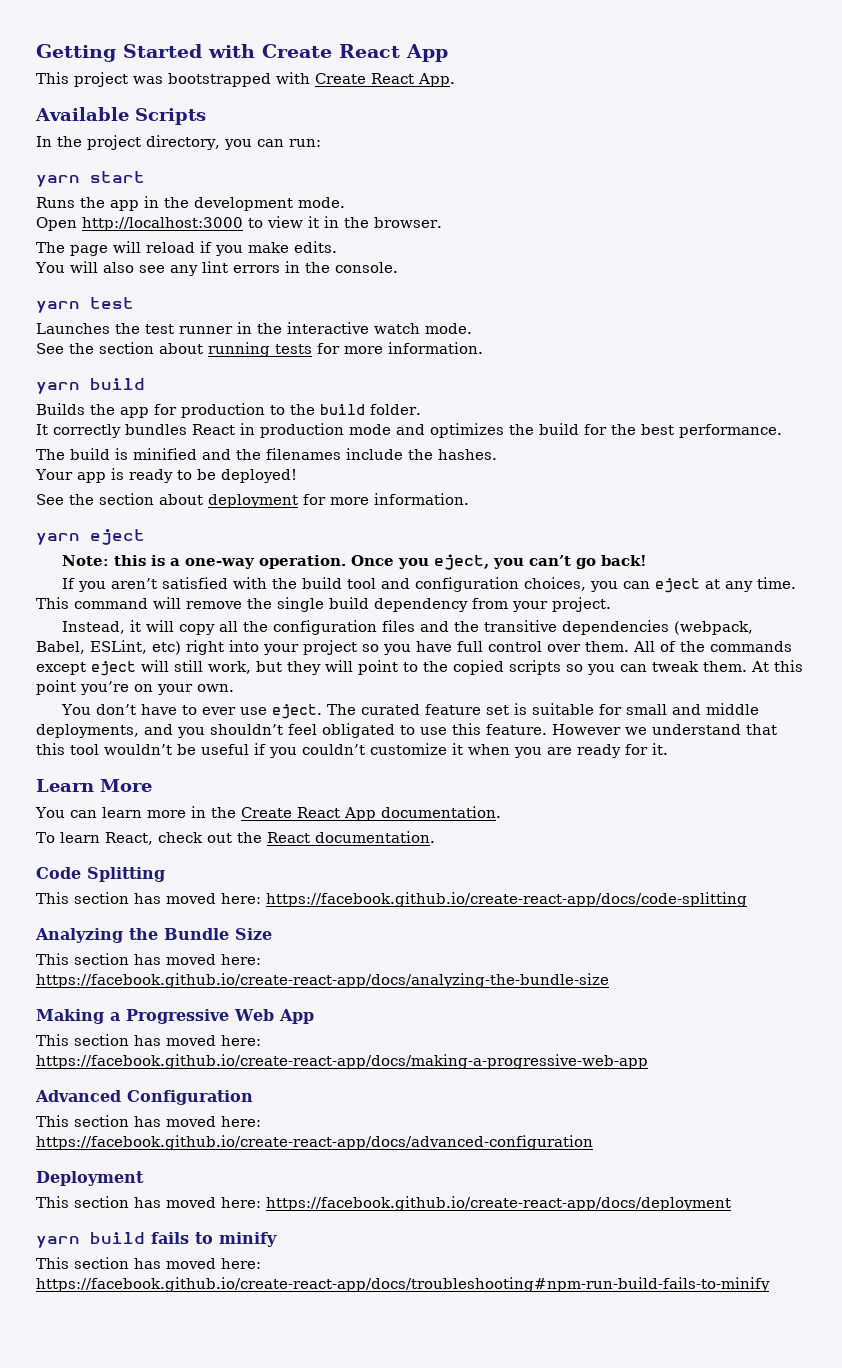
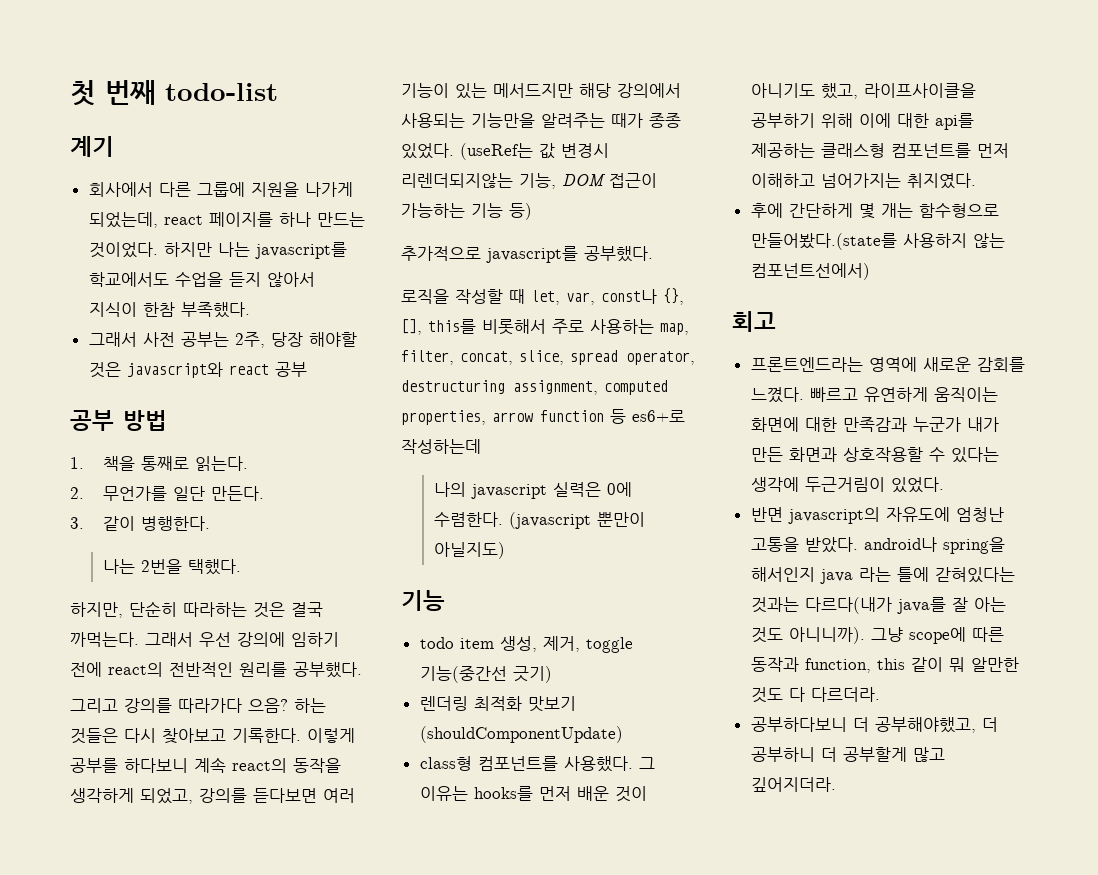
[36,44,448,62] [36,72,455,87] [35,107,206,125] [36,135,321,150] [36,171,145,187] [36,196,345,211] [36,216,442,231] [36,241,337,256] [35,261,398,276] [36,297,134,313] [36,322,472,334] [36,342,483,357] [36,378,145,394] [36,403,421,418] [36,423,782,438] [36,448,497,460] [35,468,297,483] [36,493,469,508] [36,529,145,545] [61,554,647,570] [61,577,796,593] [36,597,611,612] [61,620,753,635] [36,640,792,655] [36,660,803,676] [36,680,234,695] [60,703,759,719] [36,723,777,738] [36,743,668,758] [36,779,152,792] [35,806,501,821] [36,831,435,845] [36,867,165,882] [36,892,747,907] [35,928,272,943] [36,953,261,965] [36,973,609,988] [36,1009,314,1024] [36,1034,261,1046] [36,1054,648,1069] [35,1090,253,1105] [36,1115,261,1127] [36,1135,593,1150] [36,1171,144,1186] [36,1196,731,1211] [36,1232,277,1248] [36,1257,261,1269] [36,1277,770,1292] Getting Started with Create React App // This project was bootstrapped with Create React App. // Available Scripts // In the project directory, you can run: // yarn start // Runs the app in the development mode. // Open http://localhost:3000 to view it in the browser. // The page will reload if you make edits. // You will also see any lint errors in the console. // yarn test // Launches the test runner in the interactive watch mode. // See the section about running tests for more information. // yarn build // Builds the app for production to the build folder. // It correctly bundles React in production mode and optimizes the build for the best performance. // The build is minified and the filenames include the hashes. // Your app is ready to be deployed! // See the section about deployment for more information. // yarn eject // Note: this is a one-way operation. Once you eject, you can’t go back! // If you aren’t satisfied with the build tool and configuration choices, you can eject at any time. This command will remove the single build dependency from your project. // Instead, it will copy all the configuration files and the transitive dependencies (webpack, Babel, ESLint, etc) right into your project so you have full control over them. All of the commands except eject will still work, but they will point to the copied scripts so you can tweak them. At this point you’re on your own. // You don’t have to ever use eject. The curated feature set is suitable for small and middle deployments, and you shouldn’t feel obligated to use this feature. However we understand that this tool wouldn’t be useful if you couldn’t customize it when you are ready for it. // Learn More // You can learn more in the Create React App documentation. // To learn React, check out the React documentation. // Code Splitting // This section has moved here: https://facebook.github.io/create-react-app/docs/code-splitting // Analyzing the Bundle Size // This section has moved here: https://facebook.github.io/create-react-app/docs/analyzing-the-bundle-size // Making a Progressive Web App // This section has moved here: https://facebook.github.io/create-react-app/docs/making-a-progressive-web-app // Advanced Configuration // This section has moved here: https://facebook.github.io/create-react-app/docs/advanced-configuration // Deployment // This section has moved here: https://facebook.github.io/create-react-app/docs/deployment // yarn build fails to minify // This section has moved here: https://facebook.github.io/create-react-app/docs/troubleshooting#npm-run-build-fails-to-minify -> [70,80,278,106] [70,136,114,157] [88,182,353,197] [88,212,365,228] [88,242,347,259] [88,272,315,287] [88,302,250,318] [88,332,357,348] [88,362,307,378] [70,410,167,431] [70,456,248,471] [70,486,264,501] [70,516,210,531] [102,559,241,575] [70,601,323,618] [70,632,339,647] [70,662,362,678] [70,698,326,713] [70,728,355,744] [70,757,341,773] [70,788,355,804] [401,83,681,99] [401,113,681,128] [401,143,609,160] [401,173,657,189] [401,203,532,220] [401,246,653,263] [401,288,684,305] [401,319,689,335] [401,350,695,365] [401,380,668,395] [401,409,685,425] [401,439,481,454] [433,482,632,499] [433,512,645,529] [433,542,505,559] [401,590,445,611] [419,636,633,653] [419,666,552,683] [419,696,576,712] [419,726,623,743] [419,756,655,772] [419,786,647,802] [750,83,976,99] [750,113,974,130] [750,143,1009,158] [750,173,976,189] [750,203,999,219] [750,233,1005,250] [750,263,870,280] [732,311,776,332] [750,357,1025,372] [750,387,998,403] [750,417,999,432] [750,447,999,463] [750,477,944,493] [750,507,1004,524] [750,537,1005,554] [750,567,1015,584] [750,597,1006,614] [750,627,1004,644] [750,657,1019,673] [750,687,880,703] [750,717,998,733] [750,747,945,762] [750,777,836,792] 첫 번째 todo-list // 계기 // 회사에서 다른 그룹에 지원을 나가게 되었는데, react 페이지를 하나 만드는 것이었다. 하지만 나는 javascript를 학교에서도 수업을 듣지 않아서 지식이 한참 부족했다. // 그래서 사전 공부는 2주, 당장 해야할 것은 javascript와 react 공부 // 공부 방법 // 1. 책을 통째로 읽는다. // 2. 무언가를 일단 만든다. // 3. 같이 병행한다. // 나는 2번을 택했다. // 하지만, 단순히 따라하는 것은 결국 까먹는다. 그래서 우선 강의에 임하기 전에 react의 전반적인 원리를 공부했다. // 그리고 강의를 따라가다 으음? 하는 것들은 다시 찾아보고 기록한다. 이렇게 공부를 하다보니 계속 react의 동작을 생각하게 되었고, 강의를 듣다보면 여러 기능이 있는 메서드지만 해당 강의에서 사용되는 기능만을 알려주는 때가 종종 있었다. (useRef는 값 변경시 리렌더되지않는 기능, DOM 접근이 가능하는 기능 등) // 추가적으로 javascript를 공부했다. // 로직을 작성할 때 let, var, const나 {}, [], this를 비롯해서 주로 사용하는 map, filter, concat, slice, spread operator, destructuring assignment, computed properties, arrow function 등 es6+로 작성하는데 // 나의 javascript 실력은 0에 수렴한다. (javascript 뿐만이 아닐지도) // 기능 // todo item 생성, 제거, toggle 기능(중간선 긋기) // 렌더링 최적화 맛보기 (shouldComponentUpdate) // class형 컴포넌트를 사용했다. 그 이유는 hooks를 먼저 배운 것이 아니기도 했고, 라이프사이클을 공부하기 위해 이에 대한 api를 제공하는 클래스형 컴포넌트를 먼저 이해하고 넘어가지는 취지였다. // 후에 간단하게 몇 개는 함수형으로 만들어봤다.(state를 사용하지 않는 컴포넌트선에서) // 회고 // 프론트엔드라는 영역에 새로운 감회를 느꼈다. 빠르고 유연하게 움직이는 화면에 대한 만족감과 누군가 내가 만든 화면과 상호작용할 수 있다는 생각에 두근거림이 있었다. // 반면 javascript의 자유도에 엄청난 고통을 받았다. android나 spring을 해서인지 java 라는 틀에 갇혀있다는 것과는 다르다(내가 java를 잘 아는 것도 아니니까). 그냥 scope에 따른 동작과 function, this 같이 뭐 알만한 것도 다 다르더라. // 공부하다보니 더 공부해야했고, 더 공부하니 더 공부할게 많고 깊어지더라.

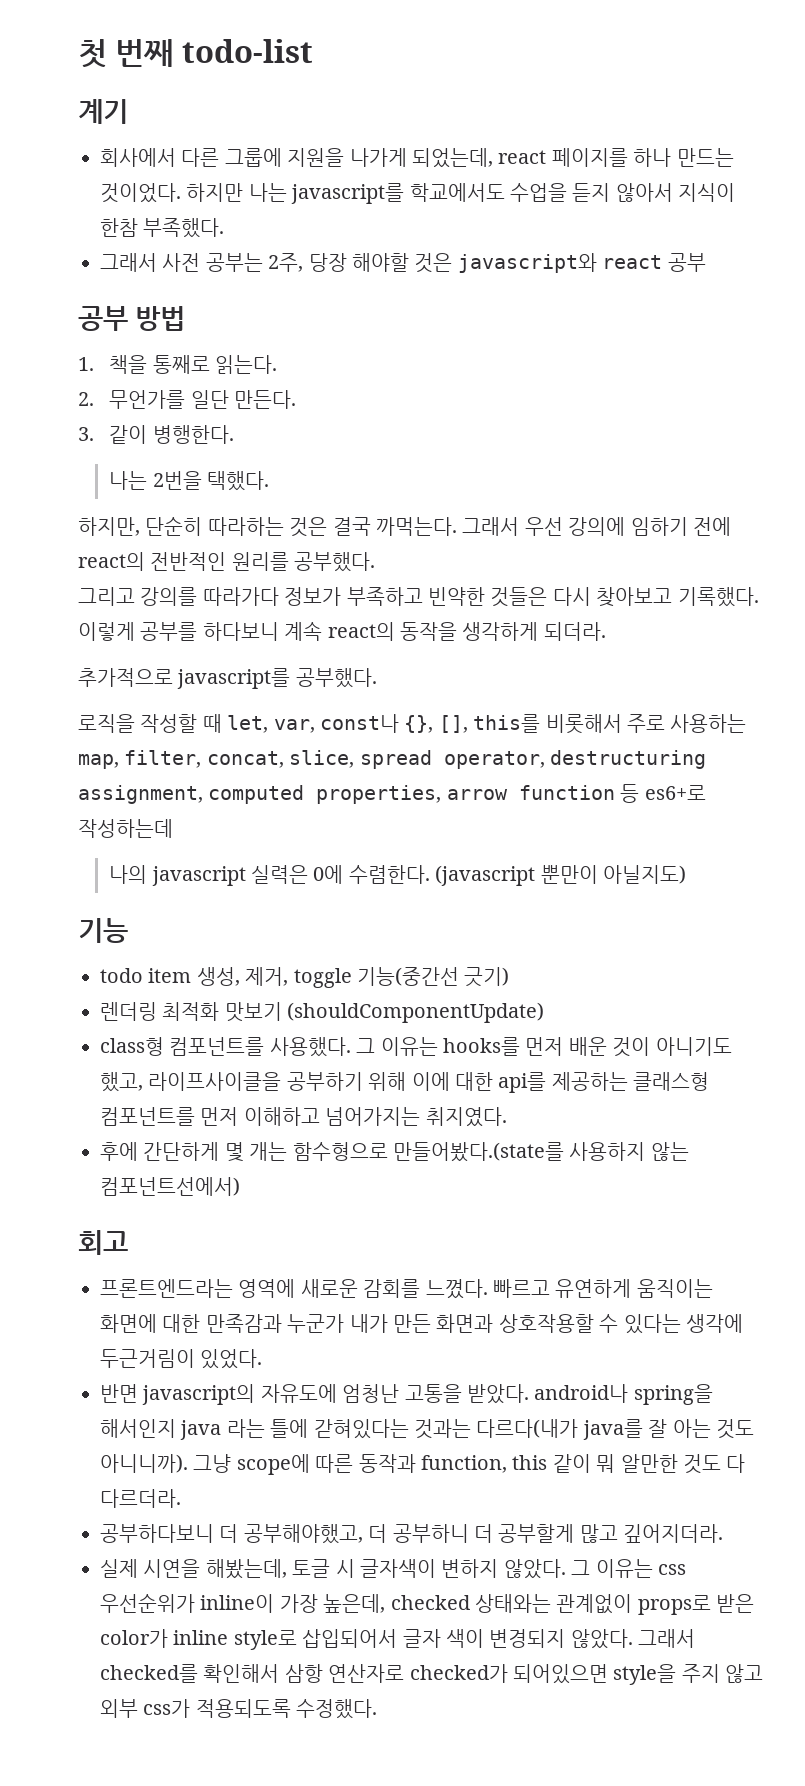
[248,698,326,713] 으음? 하는 -> [284,587,485,606] 정보가 부족하고 빈약한
[232,728,301,743] 기록한다. -> [677,587,759,607] 기록했다.
[140,788,355,804] [401,83,681,99] [401,113,681,128] [401,143,609,160] [401,173,657,189] [401,203,532,220] 되었고, 강의를 듣다보면 여러 기능이 있는 메서드지만 해당 강의에서 사용되는 기능만을 알려주는 때가 종종 있었다. (useRef는 값 변경시 리렌더되지않는 기능, DOM 접근이 가능하는 기능 등) -> [543,622,606,641] 되더라.
(836, 784) none -> [100,1559,686,1579] [100,1593,755,1615] [100,1629,696,1650] [100,1664,764,1685] [100,1699,378,1719] // 실제 시연을 해봤는데, 토글 시 글자색이 변하지 않았다. 그 이유는 css 우선순위가 inline이 가장 높은데, checked 상태와는 관계없이 props로 받은 color가 inline style로 삽입되어서 글자 색이 변경되지 않았다. 그래서 checked를 확인해서 삼항 연산자로 checked가 되어있으면 style을 주지 않고 외부 css가 적용되도록 수정했다.

